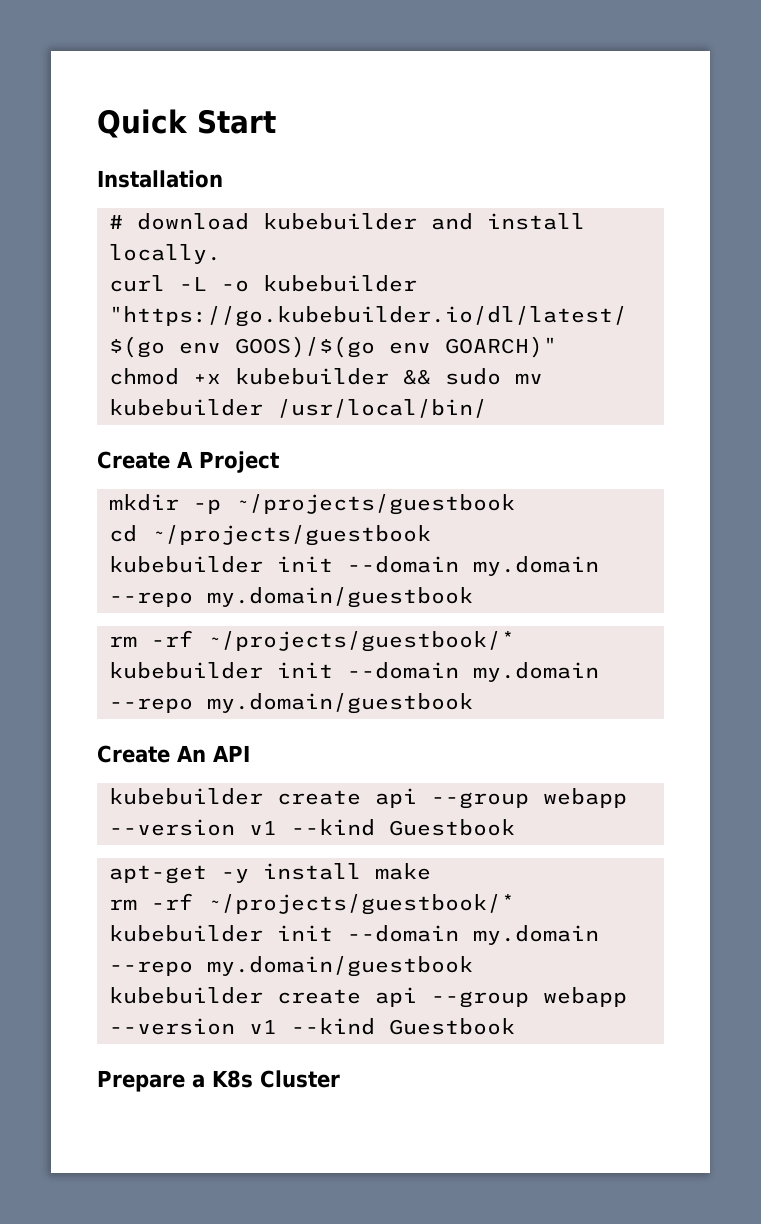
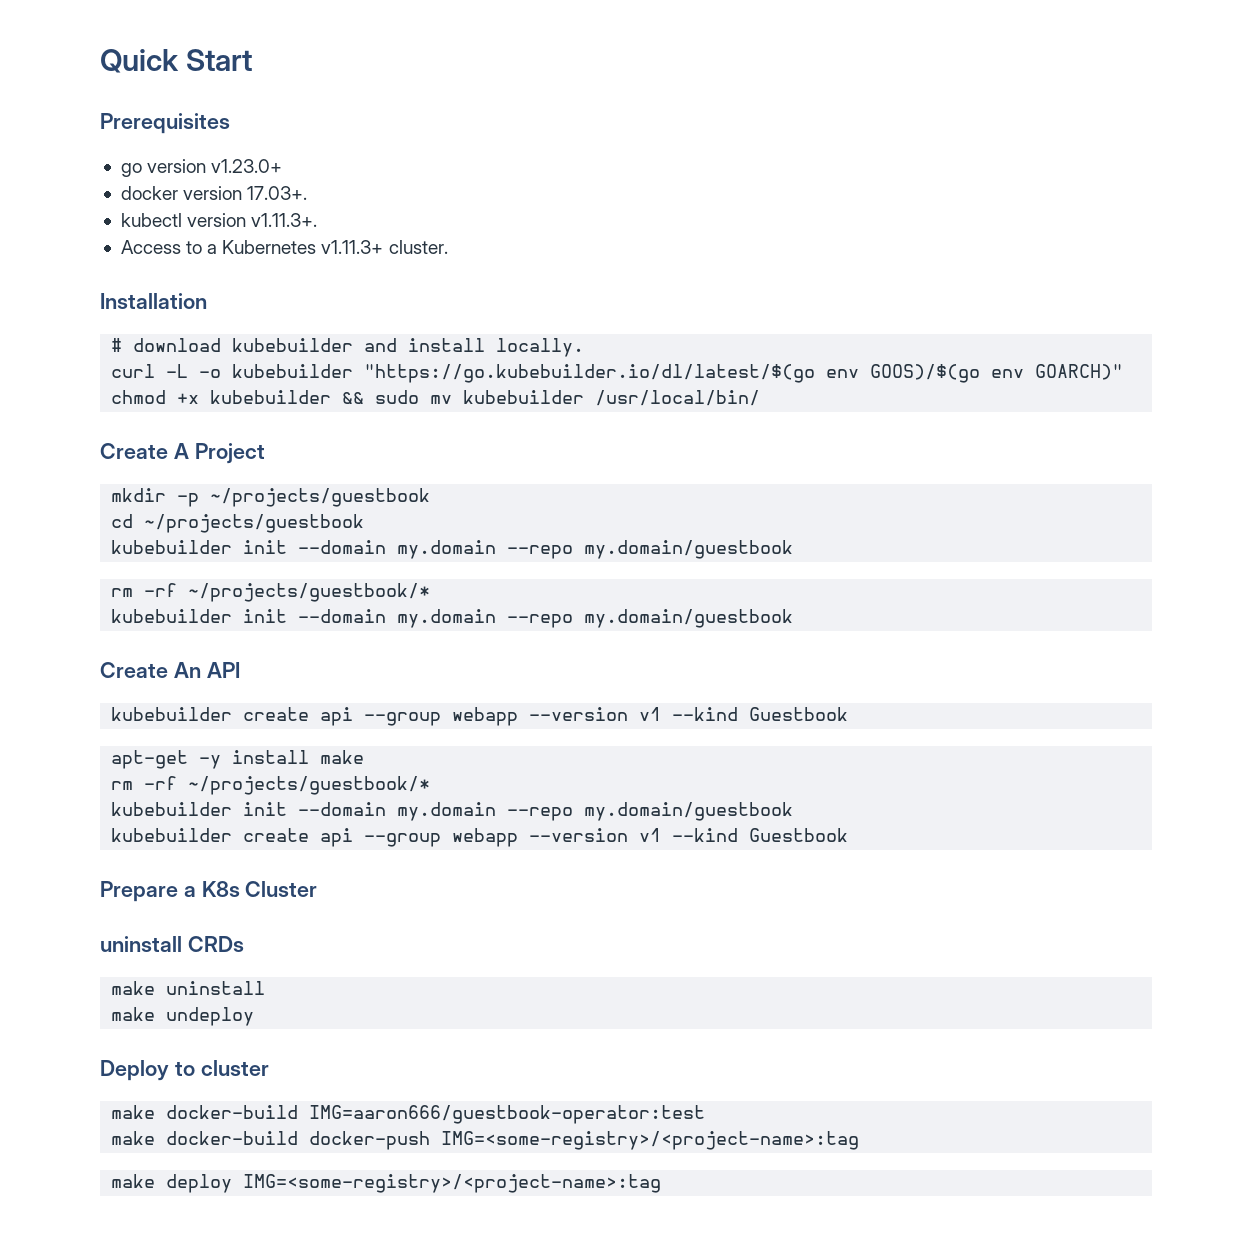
(276, 121) none -> [100,113,230,134] [120,159,283,177] [120,186,308,200] [120,213,318,227] [120,240,448,254] // Prerequisites // go version v1.23.0+ // docker version 17.03+. // kubectl version v1.11.3+. // Access to a Kubernetes v1.11.3+ cluster.
(340, 1079) none -> [100,936,244,952] [111,981,266,995] [111,1007,255,1026] [100,1060,269,1081] [111,1105,706,1124] [111,1131,860,1150] [111,1174,662,1193] // uninstall CRDs // make uninstall // make undeploy // Deploy to cluster // make docker-build IMG=aaron666/guestbook-operator:test // make docker-build docker-push IMG=<some-registry>/<project-name>:tag // make deploy IMG=<some-registry>/<project-name>:tag

